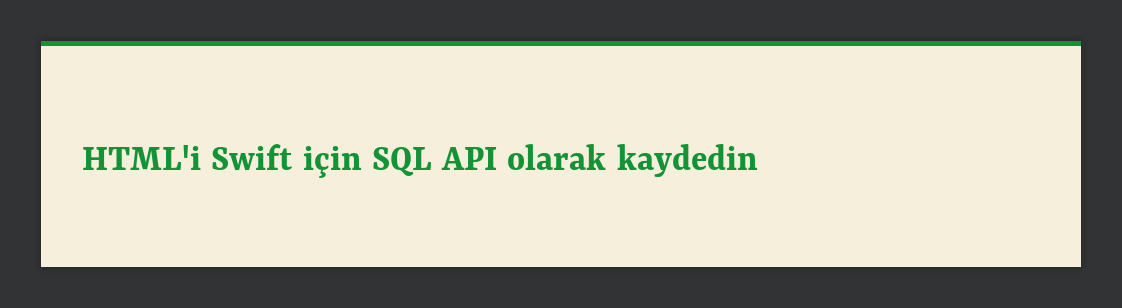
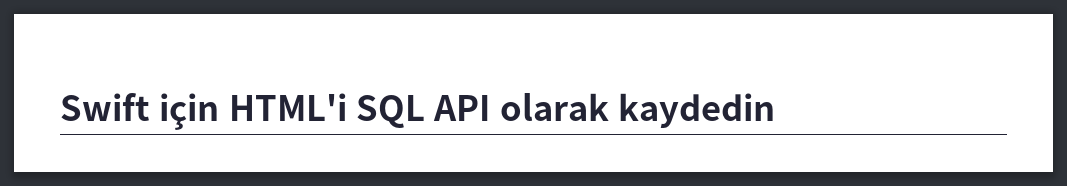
[82,145,201,170] HTML'i -> (60, 107) none
(362, 162) none -> [228,93,347,121] HTML'i

